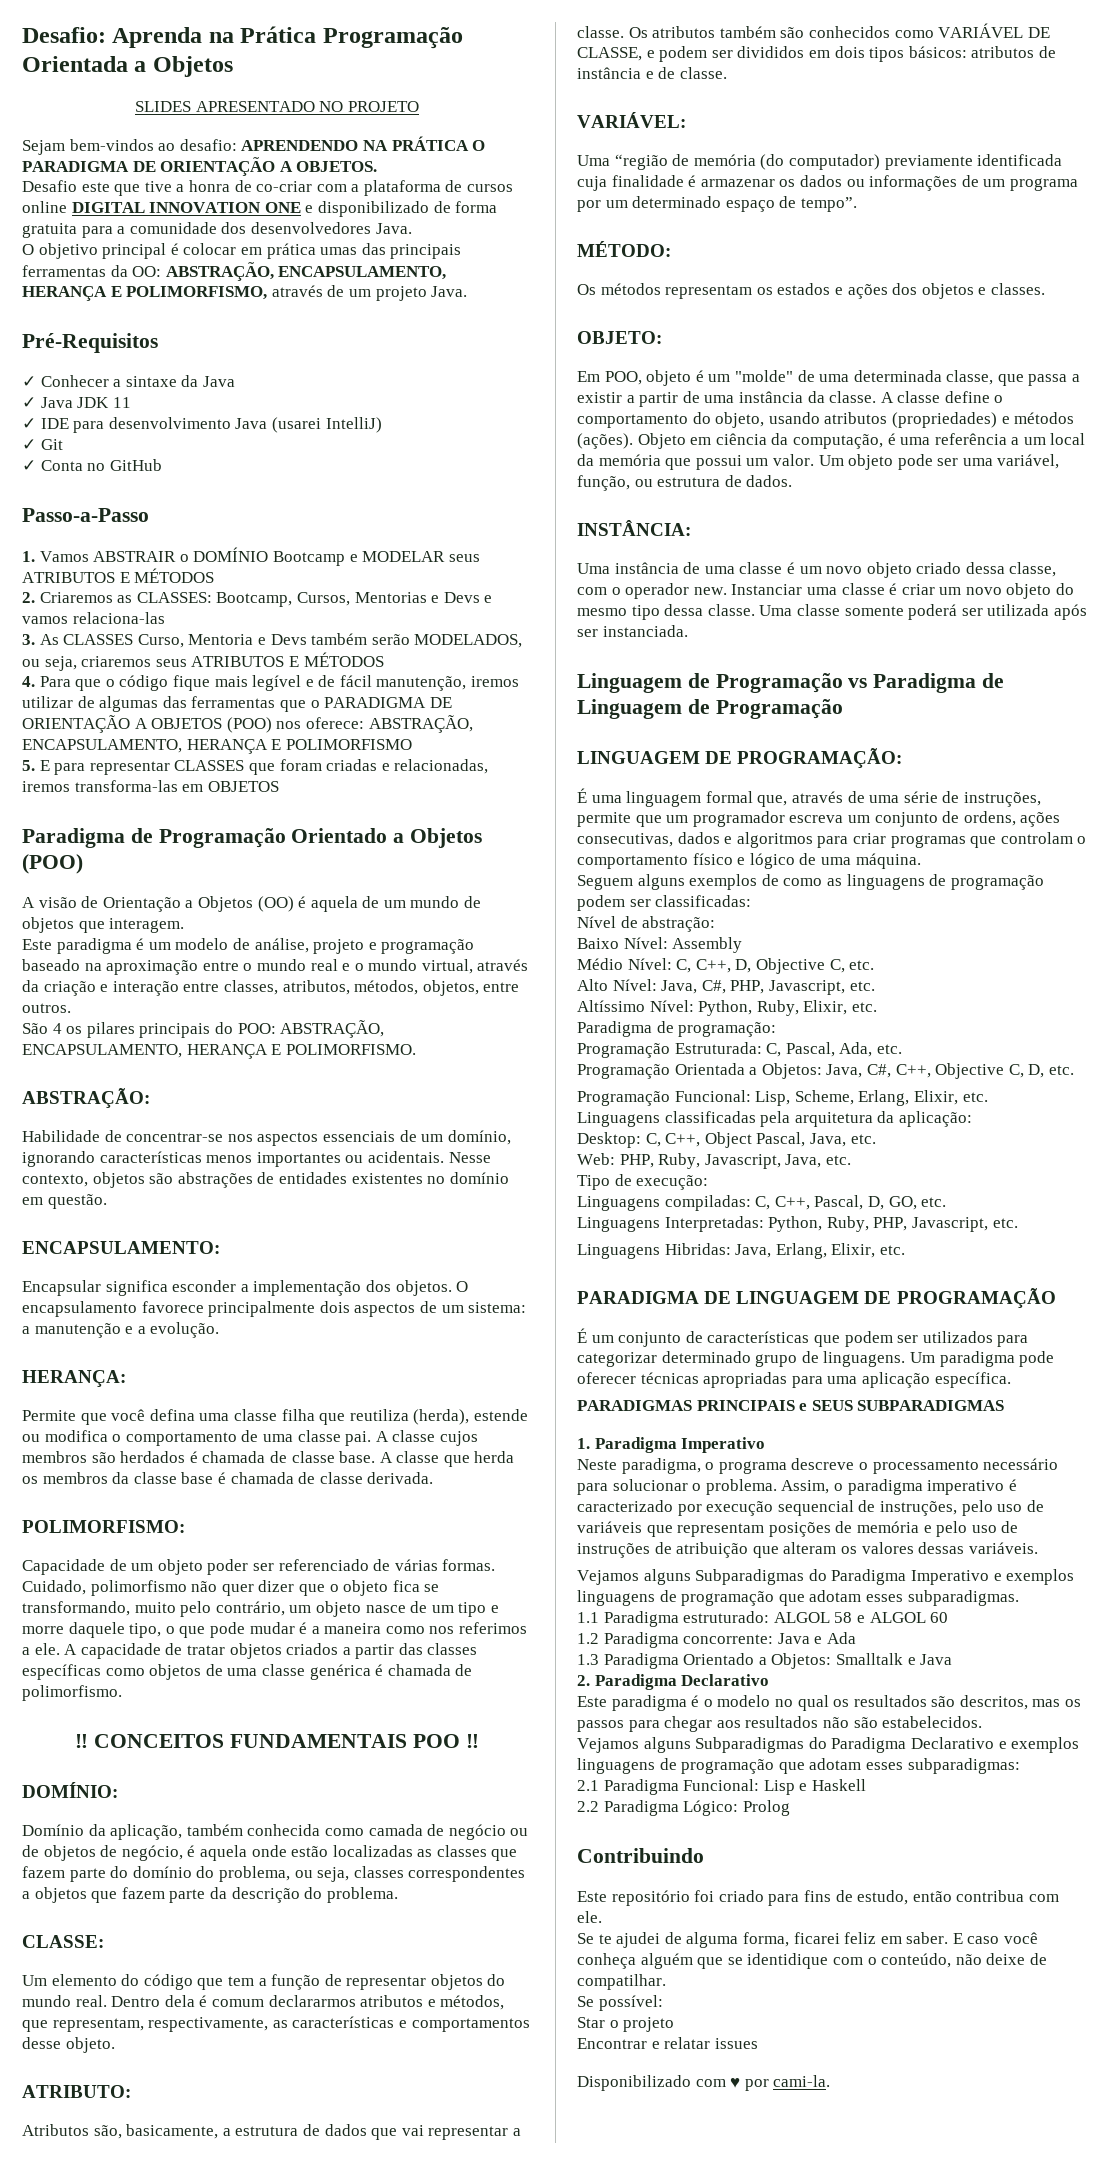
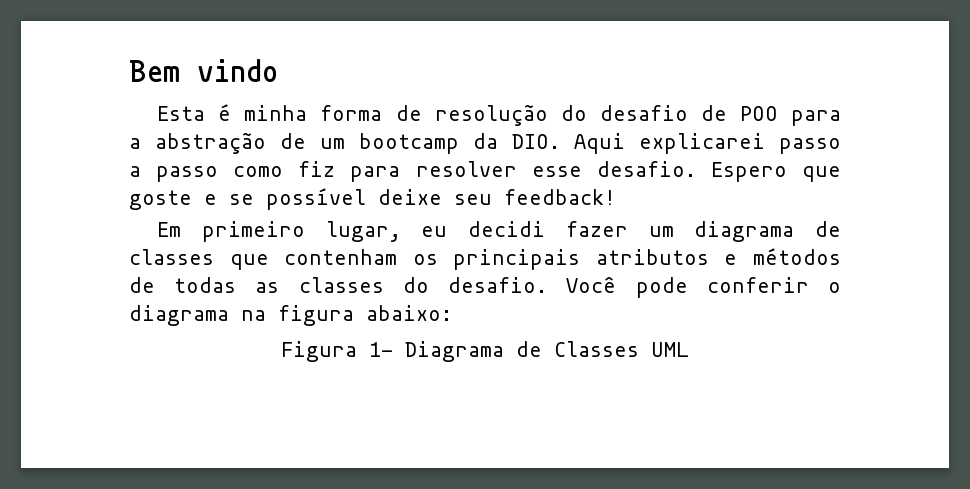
[22,26,463,49] [22,56,233,77] [135,101,419,112] [22,136,486,155] [22,157,378,176] [22,180,514,196] [22,201,498,217] [22,222,412,238] [22,243,462,259] [22,262,447,281] [22,285,468,301] [22,333,158,353] [22,375,235,387] [22,397,131,408] [22,417,382,433] [22,439,63,450] [22,459,162,471] [22,508,149,522] [22,547,480,566] [22,568,215,583] [22,592,493,607] [22,612,165,624] [22,633,523,648] [22,652,384,671] [22,675,520,691] [22,696,452,712] [22,715,473,733] [22,739,412,754] [22,759,489,775] [22,780,279,792] [22,828,483,848] [22,854,83,874] [22,896,482,912] [22,917,185,933] [22,938,475,954] [22,959,529,975] [22,980,520,996] [22,1003,71,1013] [22,1020,385,1038] [22,1044,416,1059] [22,1088,150,1108] [22,1130,511,1146] [22,1151,491,1167] [22,1172,509,1188] [22,1194,107,1209] [22,1241,220,1254] [22,1280,469,1296] [22,1301,527,1317] [22,1322,220,1338] [22,1370,126,1387] [22,1409,528,1425] [22,1430,478,1446] [22,1451,515,1467] [22,1472,434,1484] [22,1520,185,1533] [22,1559,496,1575] [22,1580,440,1596] [22,1601,499,1617] [22,1622,528,1638] [22,1643,478,1659] [22,1664,473,1680] [22,1685,122,1701] [75,1734,479,1748] [22,1782,118,1798] [22,1824,529,1840] [22,1845,518,1861] [22,1866,526,1882] [22,1887,398,1903] [22,1935,104,1948] [22,1974,506,1990] [22,1995,505,2010] [22,2016,530,2032] [22,2037,115,2053] [22,2085,131,2098] [22,2124,521,2140] [577,23,1050,38] [577,46,1056,62] [577,67,727,79] [577,112,686,128] [577,154,1063,170] [577,175,1078,191] [577,196,857,212] [577,241,671,257] [577,283,1045,299] [577,331,662,344] [577,370,1081,386] [577,391,1004,407] [577,412,1075,428] [577,433,1086,449] [577,454,1060,470] [577,475,793,491] [577,520,691,536] [577,562,1057,578] [577,583,1075,599] [577,604,1087,620] [577,625,688,637] [577,673,1005,693] [577,699,843,719] [577,748,903,768] [577,788,1041,807] [577,811,1061,827] [577,832,1087,848] [577,853,921,869] [577,874,1044,890] [577,895,752,911] [577,916,716,932] [577,937,743,953] [577,958,875,974] [577,979,875,995] [577,1000,877,1016] [577,1021,777,1037] [577,1042,902,1058] [577,1063,1074,1079] [577,1090,988,1106] [577,1111,972,1127] [577,1132,876,1148] [577,1153,851,1169] [577,1174,709,1190] [577,1195,947,1211] [577,1216,1018,1232] [577,1243,905,1259] [577,1288,1056,1308] [577,1328,1029,1347] [577,1351,1055,1367] [577,1372,1011,1388] [577,1400,1005,1411] [577,1437,766,1453] [577,1458,1059,1474] [577,1479,1017,1495] [577,1500,1044,1516] [577,1521,1019,1537] [577,1542,1038,1558] [577,1569,1075,1585] [577,1590,1019,1606] [577,1611,949,1627] [577,1632,856,1648] [577,1653,953,1669] [577,1674,770,1690] [577,1695,1082,1711] [577,1716,983,1732] [577,1737,1080,1753] [577,1758,1020,1774] [577,1779,866,1795] [577,1800,790,1816] [577,1848,704,1863] [577,1890,1059,1906] [577,1911,602,1923] [577,1932,1039,1948] [577,1953,1047,1969] [577,1974,666,1990] [577,1995,663,2011] [577,2017,675,2032] [577,2037,758,2049] [577,2075,831,2091] Desafio: Aprenda na Prática Programação Orientada a Objetos // SLIDES APRESENTADO NO PROJETO // Sejam bem-vindos ao desafio: APRENDENDO NA PRÁTICA O PARADIGMA DE ORIENTAÇÃO A OBJETOS. // Desafio este que tive a honra de co-criar com a plataforma de cursos online DIGITAL INNOVATION ONE e disponibilizado de forma gratuita para a comunidade dos desenvolvedores Java. // O objetivo principal é colocar em prática umas das principais ferramentas da OO: ABSTRAÇÃO, ENCAPSULAMENTO, HERANÇA E POLIMORFISMO, através de um projeto Java. // Pré-Requisitos // ✓ Conhecer a sintaxe da Java // ✓ Java JDK 11 // ✓ IDE para desenvolvimento Java (usarei IntelliJ) // ✓ Git // ✓ Conta no GitHub // Passo-a-Passo // 1. Vamos ABSTRAIR o DOMÍNIO Bootcamp e MODELAR seus ATRIBUTOS E MÉTODOS // 2. Criaremos as CLASSES: Bootcamp, Cursos, Mentorias e Devs e vamos relaciona-las // 3. As CLASSES Curso, Mentoria e Devs também serão MODELADOS, ou seja, criaremos seus ATRIBUTOS E MÉTODOS // 4. Para que o código fique mais legível e de fácil manutenção, iremos utilizar de algumas das ferramentas que o PARADIGMA DE ORIENTAÇÃO A OBJETOS (POO) nos oferece: ABSTRAÇÃO, ENCAPSULAMENTO, HERANÇA E POLIMORFISMO // 5. E para representar CLASSES que foram criadas e relacionadas, iremos transforma-las em OBJETOS // Paradigma de Programação Orientado a Objetos (POO) // A visão de Orientação a Objetos (OO) é aquela de um mundo de objetos que interagem. // Este paradigma é um modelo de análise, projeto e programação baseado na aproximação entre o mundo real e o mundo virtual, através da criação e interação entre classes, atributos, métodos, objetos, entre outros. // São 4 os pilares principais do POO: ABSTRAÇÃO, ENCAPSULAMENTO, HERANÇA E POLIMORFISMO. // ABSTRAÇÃO: // Habilidade de concentrar-se nos aspectos essenciais de um domínio, ignorando características menos importantes ou acidentais. Nesse contexto, objetos são abstrações de entidades existentes no domínio em questão. // ENCAPSULAMENTO: // Encapsular significa esconder a implementação dos objetos. O encapsulamento favorece principalmente dois aspectos de um sistema: a manutenção e a evolução. // HERANÇA: // Permite que você defina uma classe filha que reutiliza (herda), estende ou modifica o comportamento de uma classe pai. A classe cujos membros são herdados é chamada de classe base. A classe que herda os membros da classe base é chamada de classe derivada. // POLIMORFISMO: // Capacidade de um objeto poder ser referenciado de várias formas. Cuidado, polimorfismo não quer dizer que o objeto fica se transformando, muito pelo contrário, um objeto nasce de um tipo e morre daquele tipo, o que pode mudar é a maneira como nos referimos a ele. A capacidade de tratar objetos criados a partir das classes específicas como objetos de uma classe genérica é chamada de polimorfismo. // ‼ CONCEITOS FUNDAMENTAIS POO ‼ // DOMÍNIO: // Domínio da aplicação, também conhecida como camada de negócio ou de objetos de negócio, é aquela onde estão localizadas as classes que fazem parte do domínio do problema, ou seja, classes correspondentes a objetos que fazem parte da descrição do problema. // CLASSE: // Um elemento do código que tem a função de representar objetos do mundo real. Dentro dela é comum declararmos atributos e métodos, que representam, respectivamente, as características e comportamentos desse objeto. // ATRIBUTO: // Atributos são, basicamente, a estrutura de dados que vai representar a classe. Os atributos também são conhecidos como VARIÁVEL DE CLASSE, e podem ser divididos em dois tipos básicos: atributos de instância e de classe. // VARIÁVEL: // Uma “região de memória (do computador) previamente identificada cuja finalidade é armazenar os dados ou informações de um programa por um determinado espaço de tempo”. // MÉTODO: // Os métodos representam os estados e ações dos objetos e classes. // OBJETO: // Em POO, objeto é um "molde" de uma determinada classe, que passa a existir a partir de uma instância da classe. A classe define o comportamento do objeto, usando atributos (propriedades) e métodos (ações). Objeto em ciência da computação, é uma referência a um local da memória que possui um valor. Um objeto pode ser uma variável, função, ou estrutura de dados. // INSTÂNCIA: // Uma instância de uma classe é um novo objeto criado dessa classe, com o operador new. Instanciar uma classe é criar um novo objeto do mesmo tipo dessa classe. Uma classe somente poderá ser utilizada após ser instanciada. // Linguagem de Programação vs Paradigma de Linguagem de Programação // LINGUAGEM DE PROGRAMAÇÃO: // É uma linguagem formal que, através de uma série de instruções, permite que um programador escreva um conjunto de ordens, ações consecutivas, dados e algoritmos para criar programas que controlam o comportamento físico e lógico de uma máquina. // Seguem alguns exemplos de como as linguagens de programação podem ser classificadas: // Nível de abstração: // Baixo Nível: Assembly // Médio Nível: C, C++, D, Objective C, etc. // Alto Nível: Java, C#, PHP, Javascript, etc. // Altíssimo Nível: Python, Ruby, Elixir, etc. // Paradigma de programação: // Programação Estruturada: C, Pascal, Ada, etc. // Programação Orientada a Objetos: Java, C#, C++, Objective C, D, etc. // Programação Funcional: Lisp, Scheme, Erlang, Elixir, etc. // Linguagens classificadas pela arquitetura da aplicação: // Desktop: C, C++, Object Pascal, Java, etc. // Web: PHP, Ruby, Javascript, Java, etc. // Tipo de execução: // Linguagens compiladas: C, C++, Pascal, D, GO, etc. // Linguagens Interpretadas: Python, Ruby, PHP, Javascript, etc. // Linguagens Hibridas: Java, Erlang, Elixir, etc. // PARADIGMA DE LINGUAGEM DE PROGRAMAÇÃO // É um conjunto de características que podem ser utilizados para categorizar determinado grupo de linguagens. Um paradigma pode oferecer técnicas apropriadas para uma aplicação específica. // PARADIGMAS PRINCIPAIS e SEUS SUBPARADIGMAS // 1. Paradigma Imperativo // Neste paradigma, o programa descreve o processamento necessário para solucionar o problema. Assim, o paradigma imperativo é caracterizado por execução sequencial de instruções, pelo uso de variáveis que representam posições de memória e pelo uso de instruções de atribuição que alteram os valores dessas variáveis. // Vejamos alguns Subparadigmas do Paradigma Imperativo e exemplos linguagens de programação que adotam esses subparadigmas. // 1.1 Paradigma estruturado: ALGOL 58 e ALGOL 60 // 1.2 Paradigma concorrente: Java e Ada // 1.3 Paradigma Orientado a Objetos: Smalltalk e Java // 2. Paradigma Declarativo // Este paradigma é o modelo no qual os resultados são descritos, mas os passos para chegar aos resultados não são estabelecidos. // Vejamos alguns Subparadigmas do Paradigma Declarativo e exemplos linguagens de programação que adotam esses subparadigmas: // 2.1 Paradigma Funcional: Lisp e Haskell // 2.2 Paradigma Lógico: Prolog // Contribuindo // Este repositório foi criado para fins de estudo, então contribua com ele. // Se te ajudei de alguma forma, ficarei feliz em saber. E caso você conheça alguém que se identidique com o conteúdo, não deixe de compatilhar. // Se possível: // Star o projeto // Encontrar e relatar issues // Disponibilizado com ♥ por cami-la. -> [129,59,278,82] [157,104,841,126] [129,132,841,154] [129,161,841,182] [129,188,616,210] [157,221,841,242] [129,248,841,270] [129,277,841,298] [129,305,452,326] [281,341,689,362] Bem vindo // Esta é minha forma de resolução do desafio de POO para a abstração de um bootcamp da DIO. Aqui explicarei passo a passo como fiz para resolver esse desafio. Espero que goste e se possível deixe seu feedback! // Em primeiro lugar, eu decidi fazer um diagrama de classes que contenham os principais atributos e métodos de todas as classes do desafio. Você pode conferir o diagrama na figura abaixo: // Figura 1- Diagrama de Classes UML

